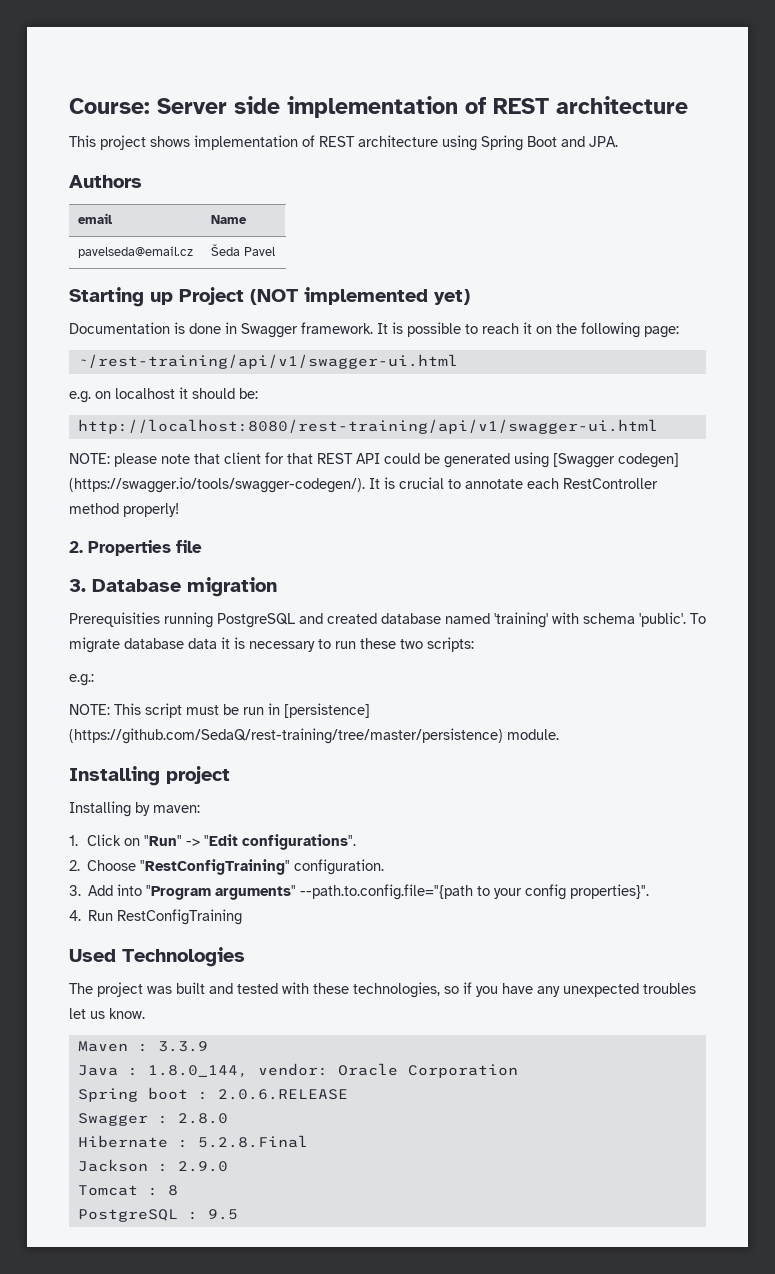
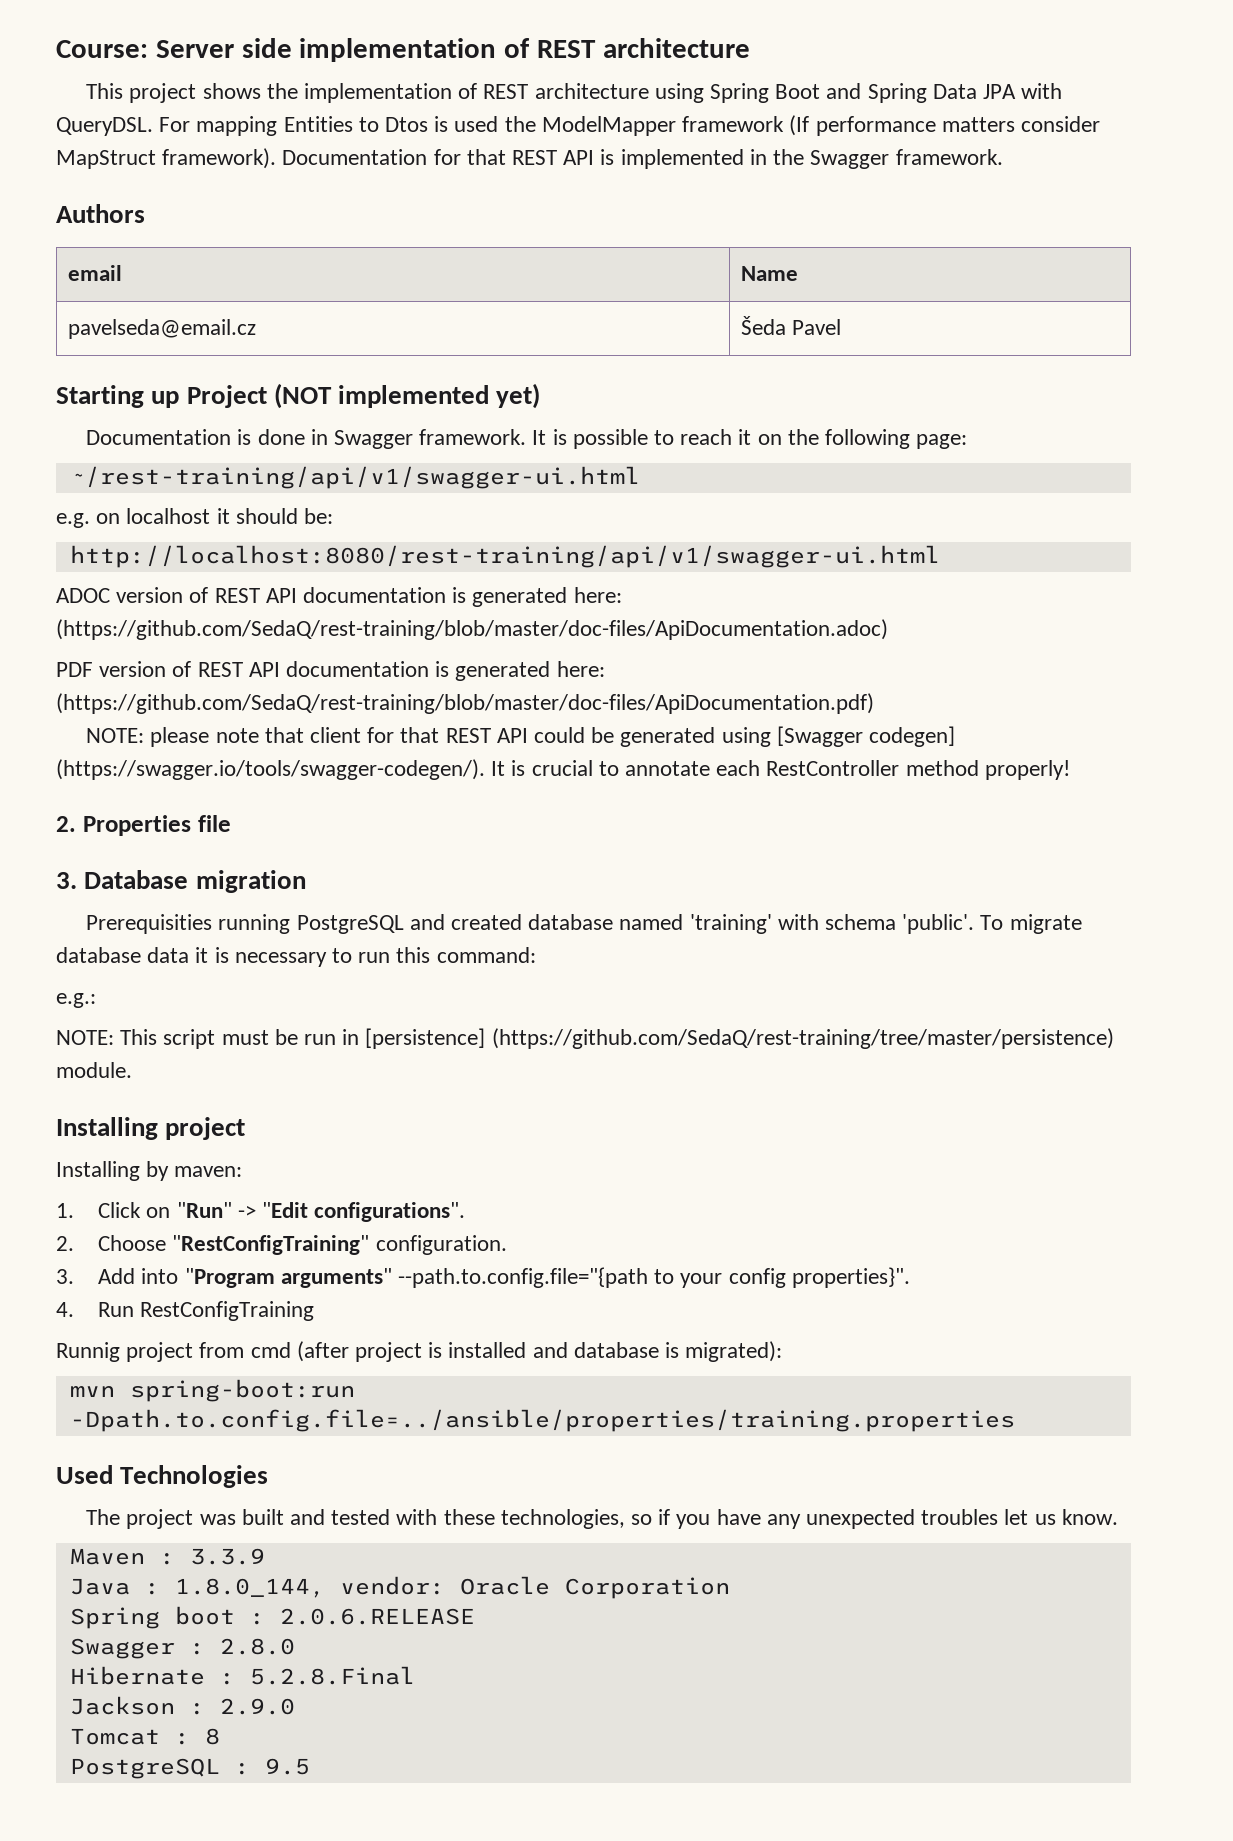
(190, 141) none -> [266,83,298,99] the
[589,136,618,147] JPA. -> [867,83,1063,103] [56,115,1100,136] [56,148,1003,169] Spring Data JPA with QueryDSL. For mapping Entities to Dtos is used the ModelMapper framework (If performance matters consider MapStruct framework). Documentation for that REST API is implemented in the Swagger framework.
(658, 426) none -> [56,587,622,607] [56,619,888,640] [56,661,605,681] [56,693,874,714] // ADOC version of REST API documentation is generated here: (https://github.com/SedaQ/rest-training/blob/master/doc-files/ApiDocumentation.adoc) // PDF version of REST API documentation is generated here: (https://github.com/SedaQ/rest-training/blob/master/doc-files/ApiDocumentation.pdf)
[360,637,474,652] these two scripts: -> [396,947,536,963] this command:
(243, 917) none -> [56,1341,783,1362] [69,1379,355,1402] [69,1409,1015,1432] // Runnig project from cmd (after project is installed and database is migrated): // mvn spring-boot:run -Dpath.to.config.file=../ansible/properties/training.properties

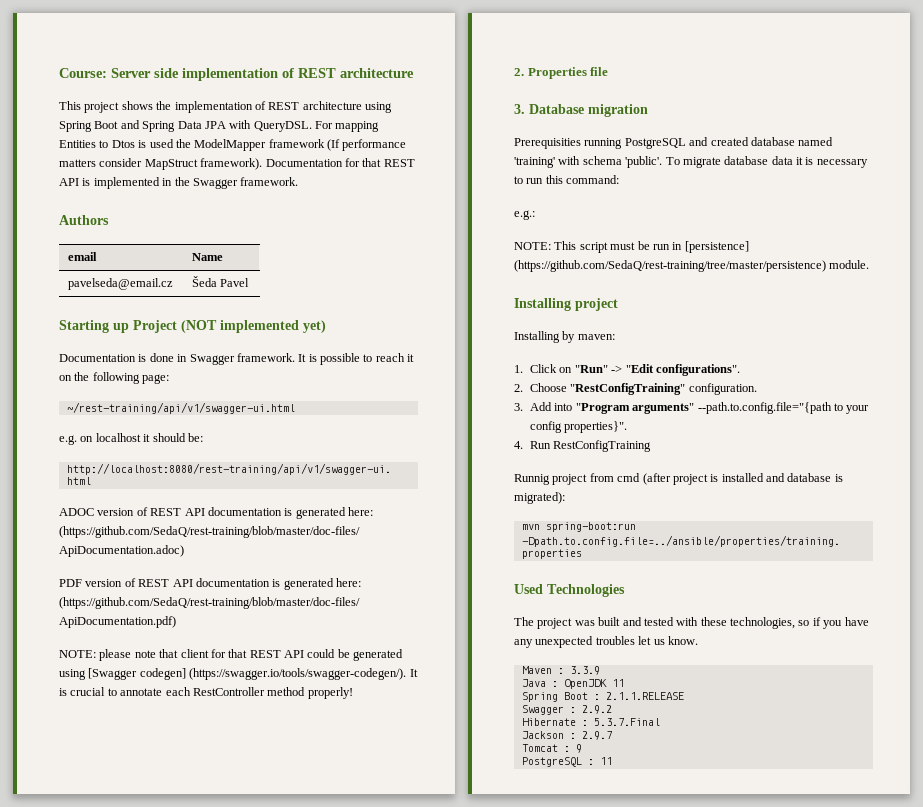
[174,1576,730,1599] [69,1606,475,1629] 1.8.0_144, vendor: Oracle Corporation // Spring boot : 2.0.6.RELEASE -> [563,679,624,689] [521,692,684,702] OpenJDK 11 // Spring Boot : 2.1.1.RELEASE
[219,1638,295,1655] 2.8.0 -> [581,705,612,714] 2.9.2
[249,1666,415,1685] 5.2.8.Final -> [593,718,660,726] 5.3.7.Final
[219,1698,295,1715] 2.9.0 -> [581,731,612,740] 2.9.7
[204,1728,220,1745] 8 -> [575,744,582,753] 9
[264,1758,310,1775] 9.5 -> [599,757,612,765] 11

